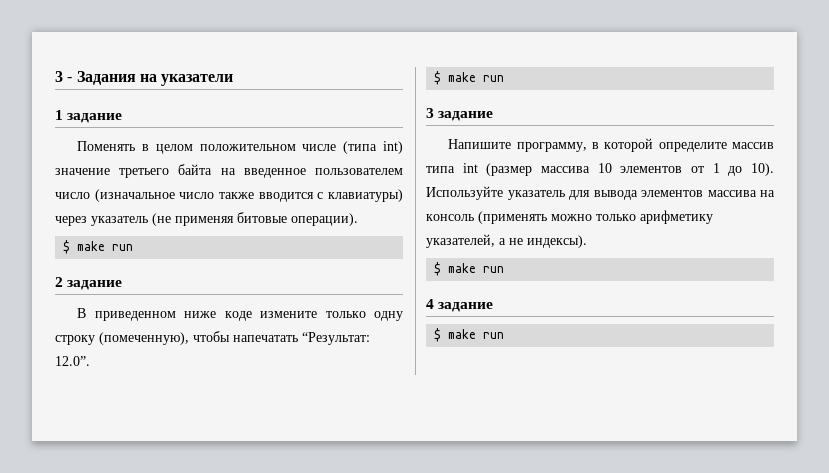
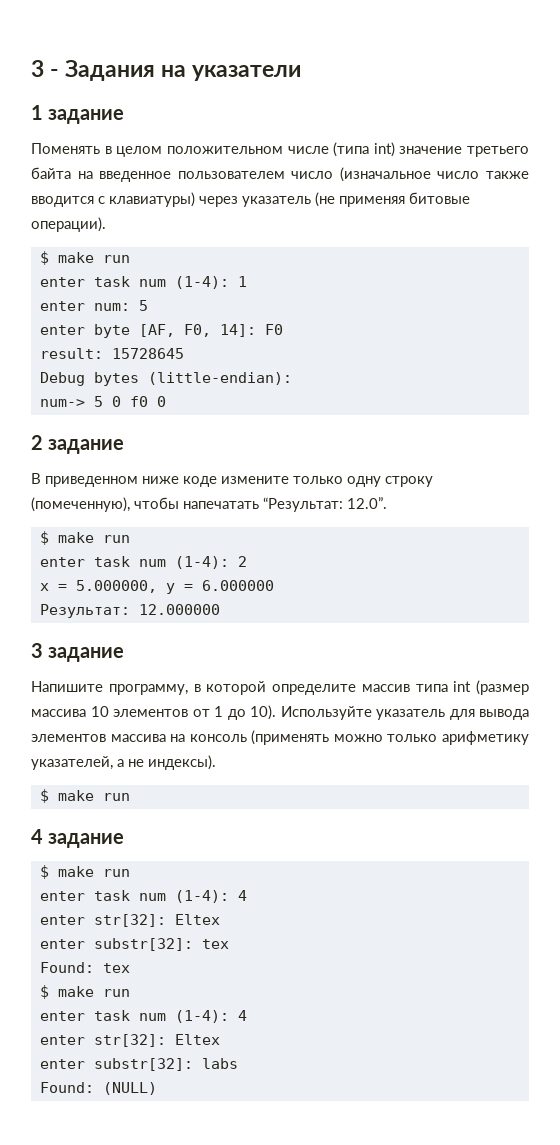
(134, 247) none -> [39,276,247,289] [39,300,148,311] [39,324,283,338] [39,348,184,359] [39,372,292,386] [39,396,166,407] // enter task num (1-4): 1 // enter num: 5 // enter byte [AF, F0, 14]: F0 // result: 15728645 // Debug bytes (little-endian): // num-> 5 0 f0 0
(505, 78) none -> [39,556,247,569] [39,580,274,594] [39,604,220,618] // enter task num (1-4): 2 // x = 5.000000, y = 6.000000 // Результат: 12.000000
(505, 335) none -> [39,890,247,903] [39,914,220,927] [39,938,229,951] [39,962,130,973] [39,985,130,999] [39,1010,247,1023] [39,1034,220,1047] [39,1058,238,1071] [39,1082,157,1095] // enter task num (1-4): 4 // enter str[32]: Eltex // enter substr[32]: tex // Found: tex // $ make run // enter task num (1-4): 4 // enter str[32]: Eltex // enter substr[32]: labs // Found: (NULL)

